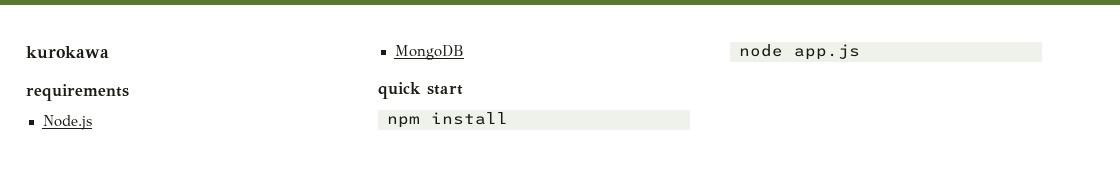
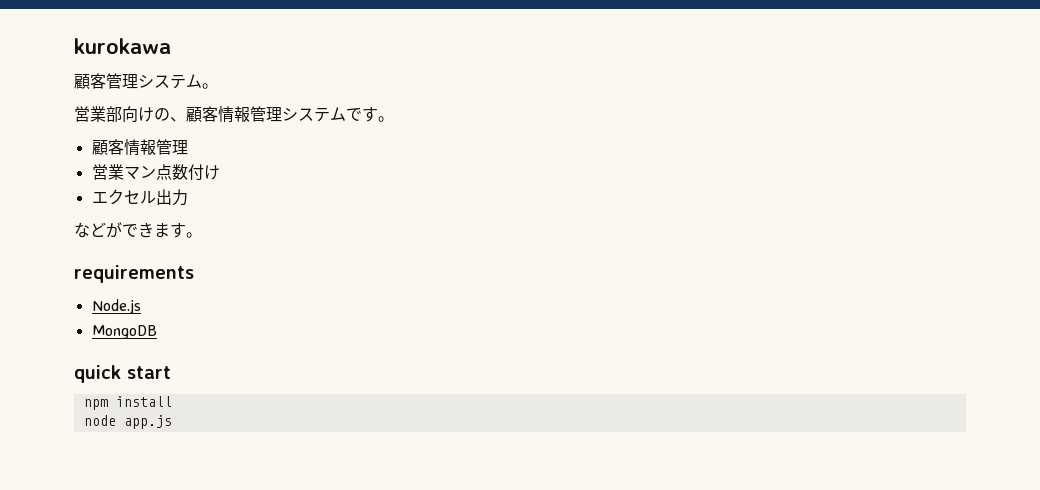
(109, 52) none -> [74,73,218,89] [74,106,394,123] [91,139,188,156] [91,164,220,181] [91,189,188,206] [74,222,202,238] // 顧客管理システム。 // 営業部向けの、顧客情報管理システムです。 // 顧客情報管理 // 営業マン点数付け // エクセル出力 // などができます。

